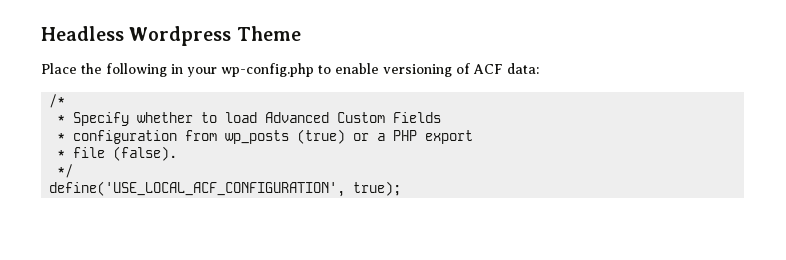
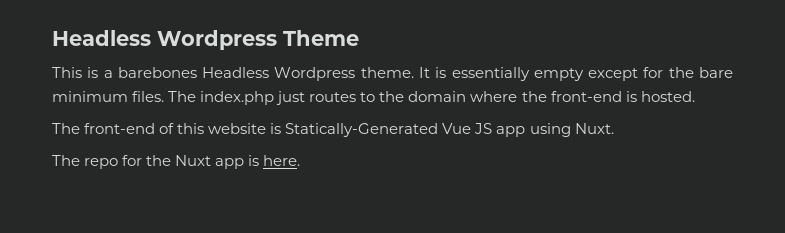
[41,63,539,77] [49,94,66,108] [57,112,442,126] [57,129,474,144] [57,146,178,161] [57,164,74,178] [49,181,402,197] Place the following in your wp-config.php to enable versioning of ACF data: // /* // * Specify whether to load Advanced Custom Fields // * configuration from wp_posts (true) or a PHP export // * file (false). // */ // define('USE_LOCAL_ACF_CONFIGURATION', true); -> [52,67,734,81] [52,91,695,105] [52,123,614,137] [52,155,301,169] This is a barebones Headless Wordpress theme. It is essentially empty except for the bare minimum files. The index.php just routes to the domain where the front-end is hosted. // The front-end of this website is Statically-Generated Vue JS app using Nuxt. // The repo for the Nuxt app is here.

